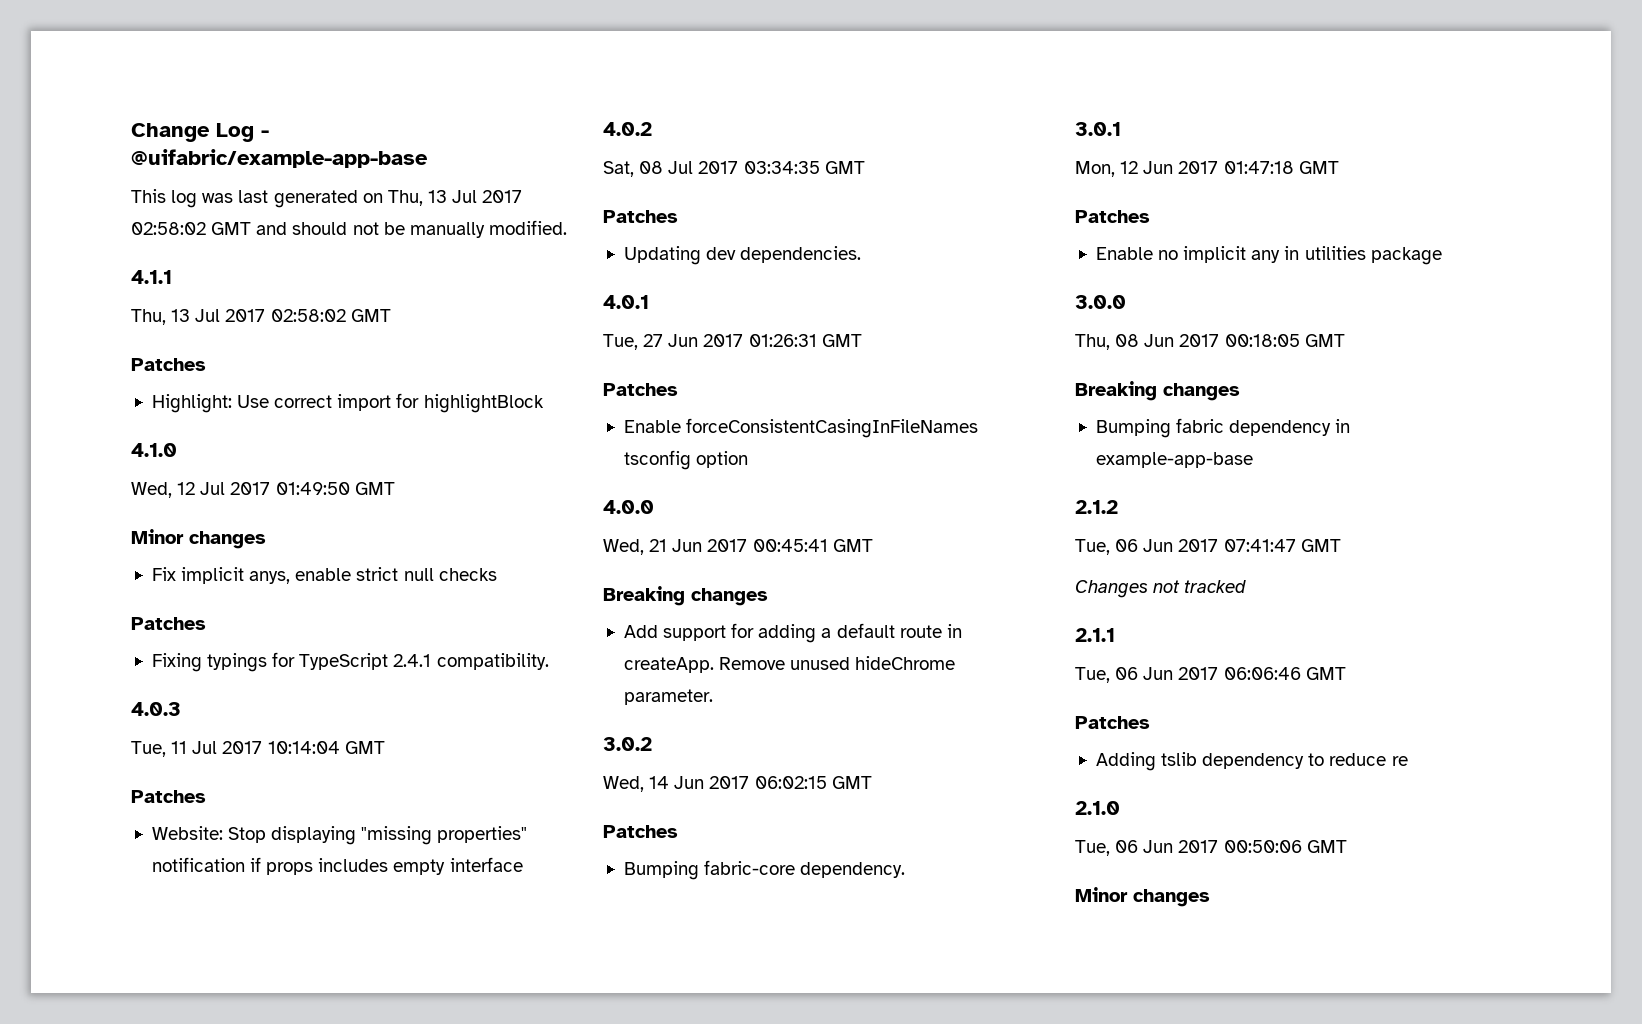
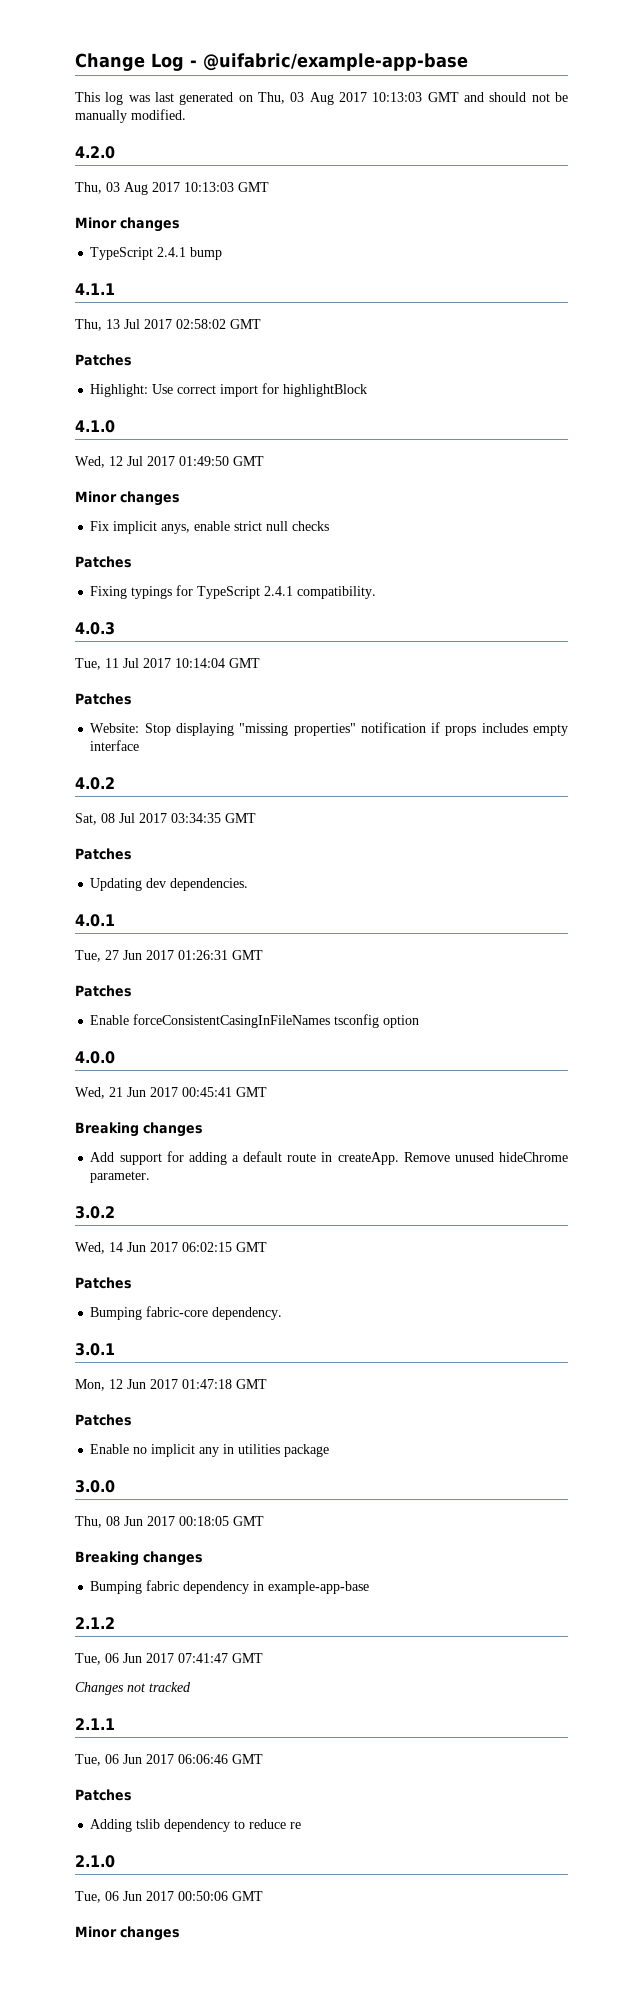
[427,190,523,203] [131,222,206,235] 13 Jul 2017 02:58:02 -> [290,92,423,105] 03 Aug 2017 10:13:03
(567, 227) none -> [75,146,115,159] [75,182,269,195] [75,217,180,232] [90,247,223,260] // 4.2.0 // Thu, 03 Aug 2017 10:13:03 GMT // Minor changes // TypeScript 2.4.1 bump

